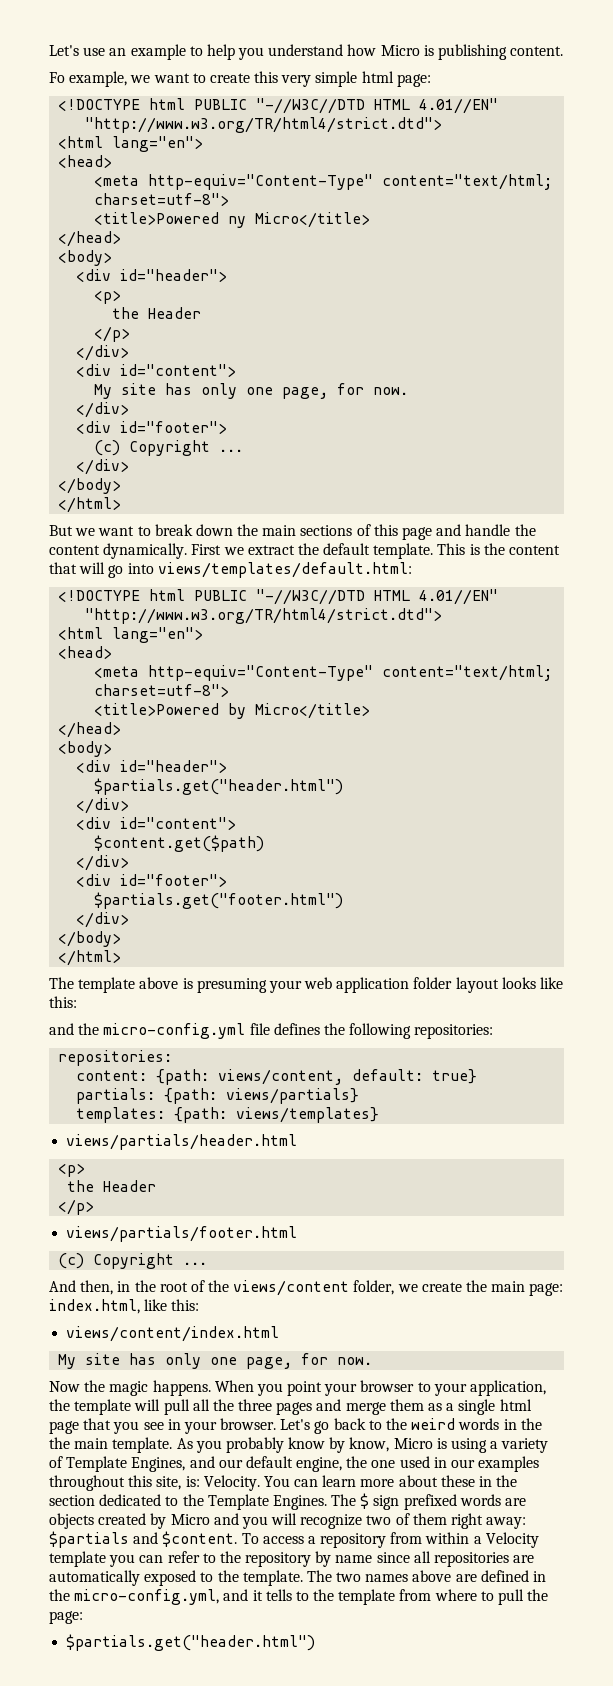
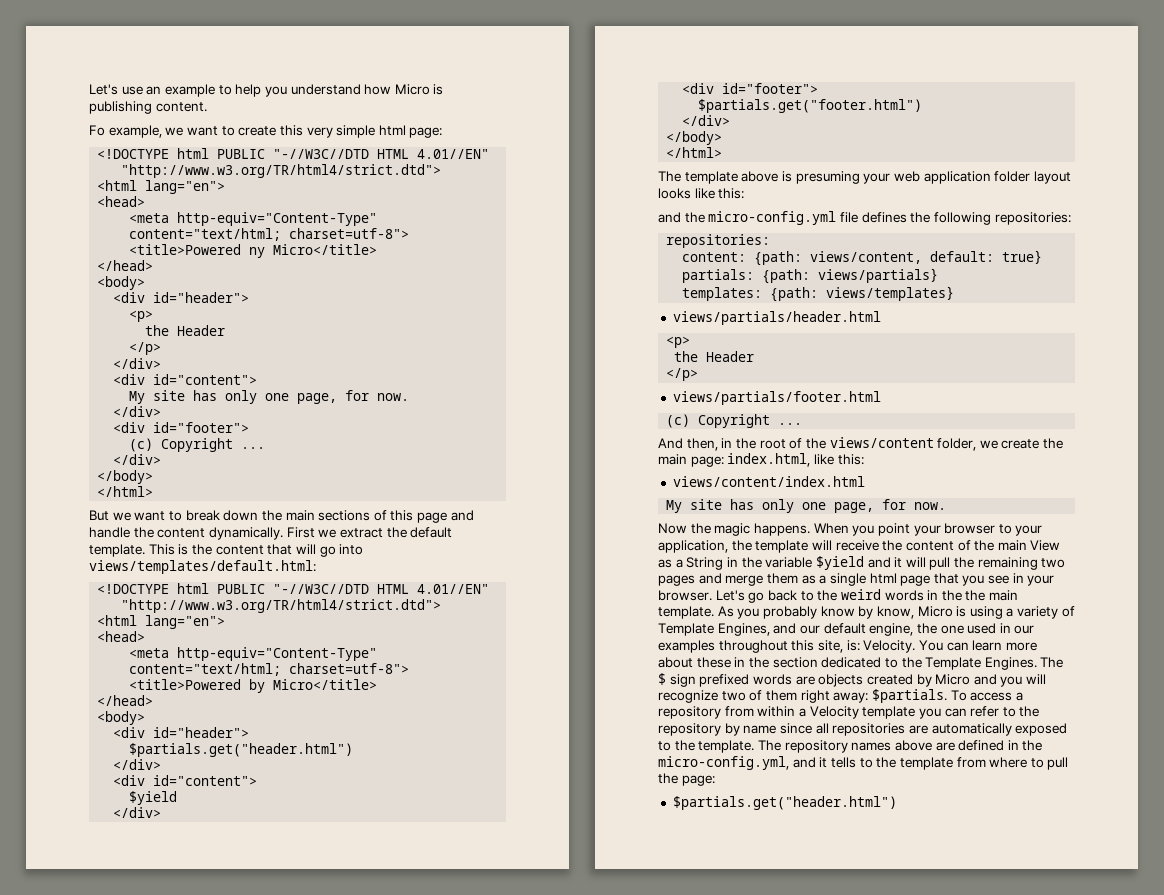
[94,835,265,852] $content.get($path) -> [129,791,178,805] $yield
[163,1399,273,1415] pull all the three -> [835,540,1061,551] [658,556,1066,570] receive the content of the main View as a String in the variable $yield and it will pull the remaining two
[49,1531,238,1548] $partials and $content. -> [871,689,947,703] $partials.
[336,1572,362,1582] two -> [784,740,848,753] repository

